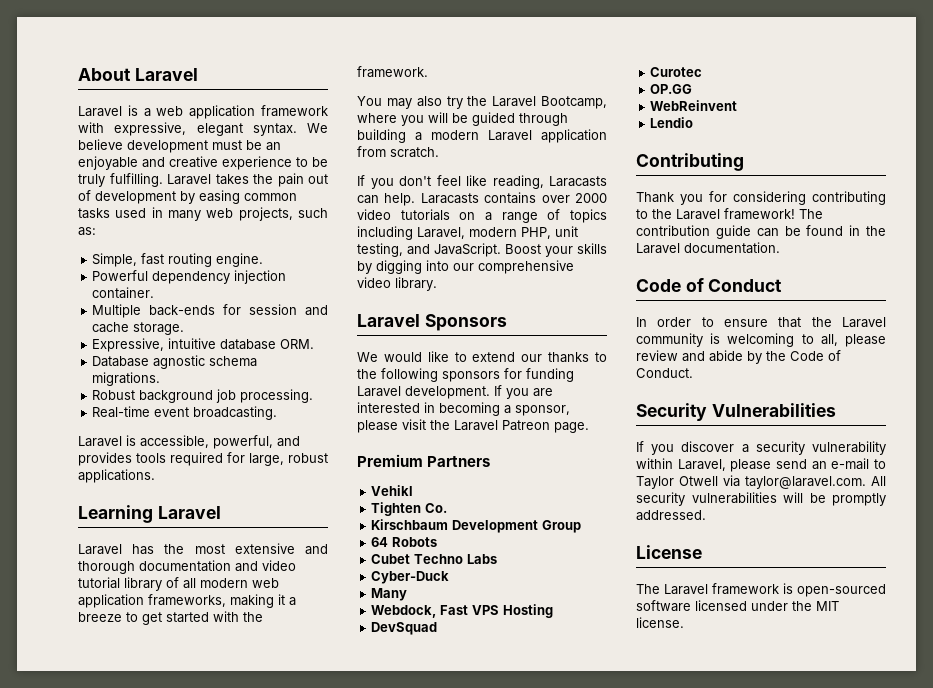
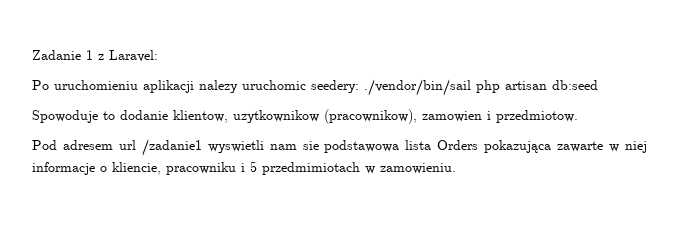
[78,68,198,81] [78,105,328,119] [78,122,328,136] [78,139,281,153] [78,156,328,170] [78,173,328,187] [78,190,297,204] [78,207,328,221] [78,227,96,236] [92,253,264,267] [92,270,287,284] [92,287,155,299] [92,304,328,318] [92,322,185,335] [92,338,315,352] [92,355,258,369] [92,372,161,386] [92,389,314,403] [92,406,278,420] [78,435,300,449] [78,452,328,466] [78,469,155,483] [78,505,221,523] [78,543,328,555] [78,560,296,574] [78,577,279,591] [78,594,296,608] [78,611,263,625] [357,66,428,78] [357,96,607,109] [357,112,568,126] [357,129,607,143] [357,146,439,158] [357,175,607,189] [357,192,607,206] [357,209,607,223] [357,226,578,240] [357,243,607,257] [357,260,574,274] [357,277,437,291] [357,314,507,331] [357,351,607,363] [357,368,574,382] [357,385,553,399] [357,402,570,416] [357,419,589,433] [357,454,491,467] [371,485,414,496] [371,502,448,516] [371,519,582,533] [371,537,438,547] [371,554,498,564] [371,571,450,584] [371,588,408,601] [371,604,554,618] [371,622,438,635] [650,67,703,77] [650,84,693,94] [650,100,738,111] [650,117,694,128] [636,153,744,171] [636,191,886,205] [636,208,823,220] [636,225,886,239] [636,242,780,254] [636,278,783,292] [636,317,886,328] [636,333,886,347] [636,350,841,364] [636,368,693,378] [636,403,836,421] [636,441,886,455] [636,458,886,472] [636,475,886,489] [636,492,886,506] [636,510,706,521] [636,545,702,559] [636,583,886,597] [636,600,839,612] [636,617,684,628] About Laravel // Laravel is a web application framework with expressive, elegant syntax. We believe development must be an enjoyable and creative experience to be truly fulfilling. Laravel takes the pain out of development by easing common tasks used in many web projects, such as: // Simple, fast routing engine. // Powerful dependency injection container. // Multiple back-ends for session and cache storage. // Expressive, intuitive database ORM. // Database agnostic schema migrations. // Robust background job processing. // Real-time event broadcasting. // Laravel is accessible, powerful, and provides tools required for large, robust applications. // Learning Laravel // Laravel has the most extensive and thorough documentation and video tutorial library of all modern web application frameworks, making it a breeze to get started with the framework. // You may also try the Laravel Bootcamp, where you will be guided through building a modern Laravel application from scratch. // If you don't feel like reading, Laracasts can help. Laracasts contains over 2000 video tutorials on a range of topics including Laravel, modern PHP, unit testing, and JavaScript. Boost your skills by digging into our comprehensive video library. // Laravel Sponsors // We would like to extend our thanks to the following sponsors for funding Laravel development. If you are interested in becoming a sponsor, please visit the Laravel Patreon page. // Premium Partners // Vehikl // Tighten Co. // Kirschbaum Development Group // 64 Robots // Cubet Techno Labs // Cyber-Duck // Many // Webdock, Fast VPS Hosting // DevSquad // Curotec // OP.GG // WebReinvent // Lendio // Contributing // Thank you for considering contributing to the Laravel framework! The contribution guide can be found in the Laravel documentation. // Code of Conduct // In order to ensure that the Laravel community is welcoming to all, please review and abide by the Code of Conduct. // Security Vulnerabilities // If you discover a security vulnerability within Laravel, please send an e-mail to Taylor Otwell via taylor@laravel.com. All security vulnerabilities will be promptly addressed. // License // The Laravel framework is open-sourced software licensed under the MIT license. -> [32,50,158,62] [32,79,598,96] [32,109,578,124] [32,139,647,156] [32,161,456,175] Zadanie 1 z Laravel: // Po uruchomieniu aplikacji nalezy uruchomic seedery: ./vendor/bin/sail php artisan db:seed // Spowoduje to dodanie klientow, uzytkownikow (pracownikow), zamowien i przedmiotow. // Pod adresem url /zadanie1 wyswietli nam sie podstawowa lista Orders pokazująca zawarte w niej informacje o kliencie, pracowniku i 5 przedmimiotach w zamowieniu.

